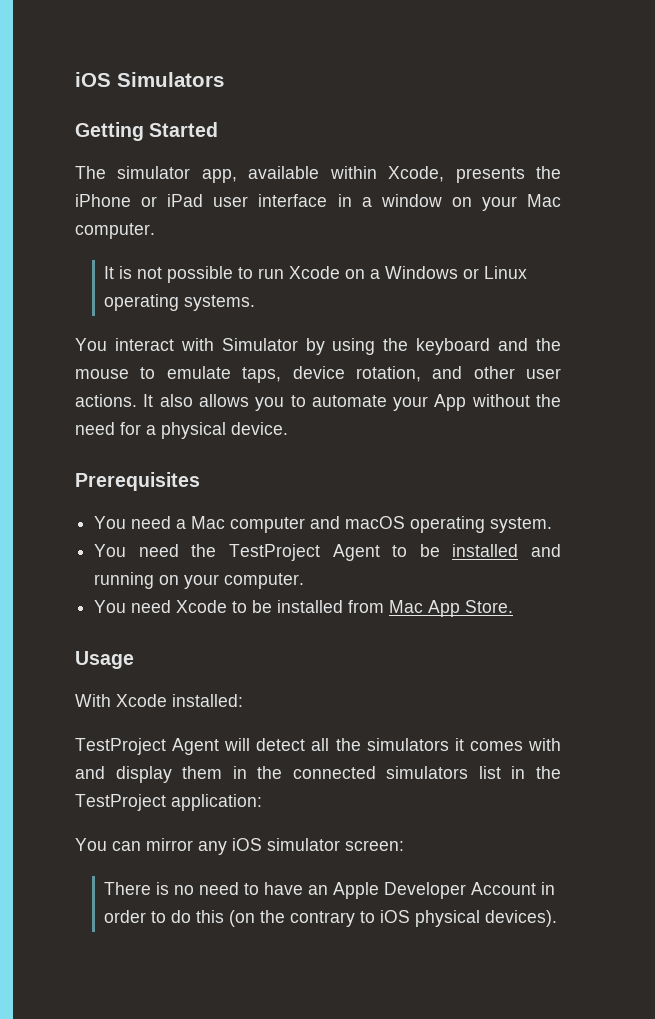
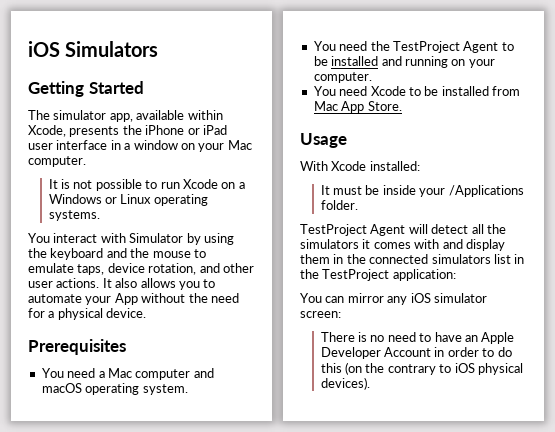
(243, 700) none -> [320,185,524,197] [320,200,358,210] // It must be inside your /Applications folder.

